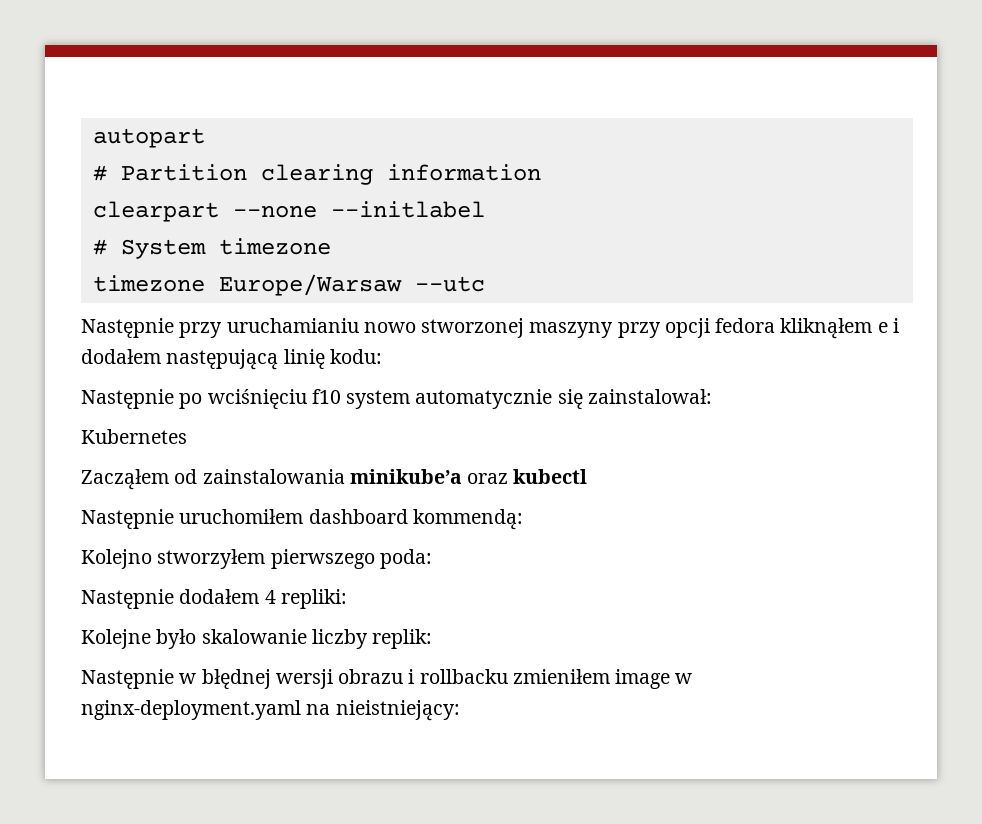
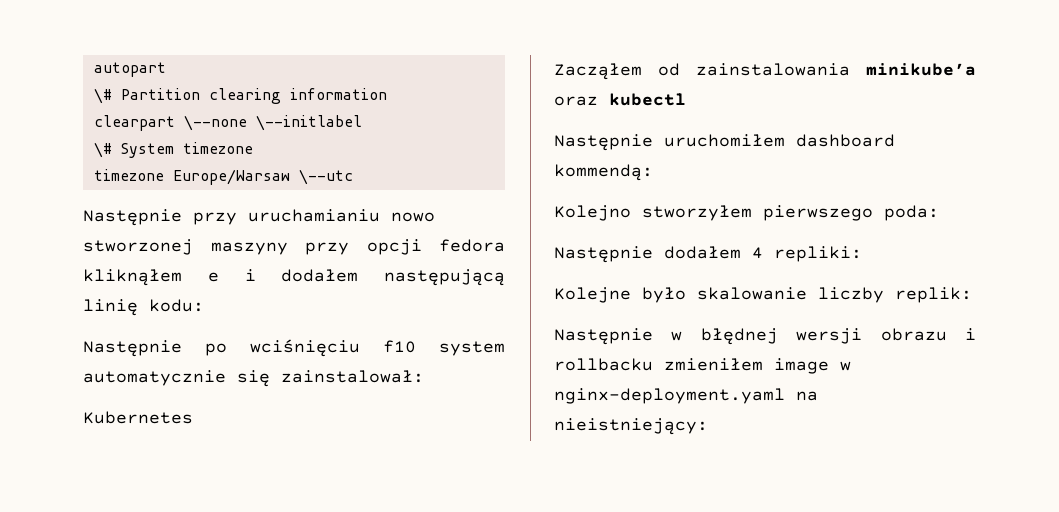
[92,165,107,181] # -> [93,88,112,104] \#
[232,201,485,218] [92,239,107,255] --none --initlabel // # -> [183,115,362,131] [93,142,112,158] \--none \--initlabel // \#
[414,276,485,292] --utc -> [298,169,353,185] \--utc

